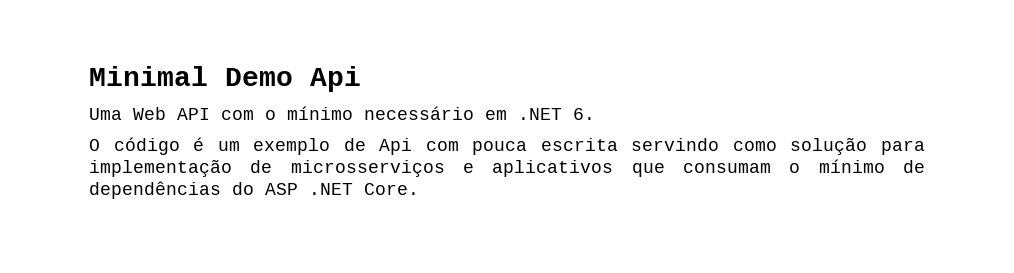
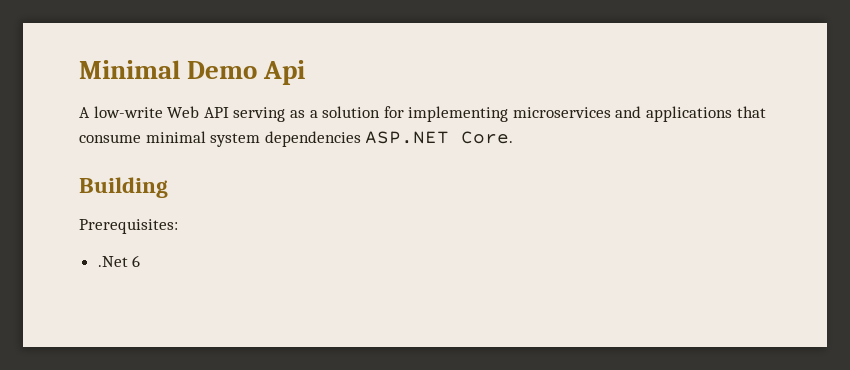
[89,106,595,120] [89,137,926,155] [89,159,926,177] [89,181,419,199] Uma Web API com o mínimo necessário em .NET 6. // O código é um exemplo de Api com pouca escrita servindo como solução para implementação de microsserviços e aplicativos que consumam o mínimo de dependências do ASP .NET Core. -> [79,106,766,122] [79,131,514,147] [79,177,168,198] [79,219,178,234] [97,255,141,267] A low-write Web API serving as a solution for implementing microservices and applications that consume minimal system dependencies ASP.NET Core. // Building // Prerequisites: // .Net 6

